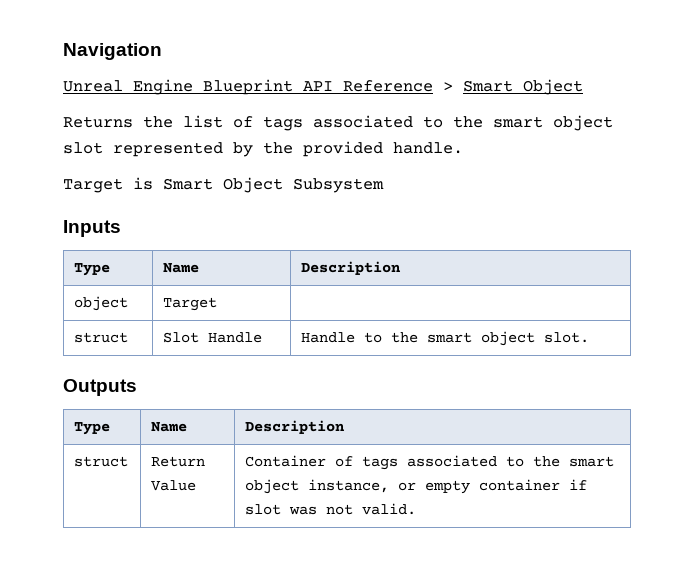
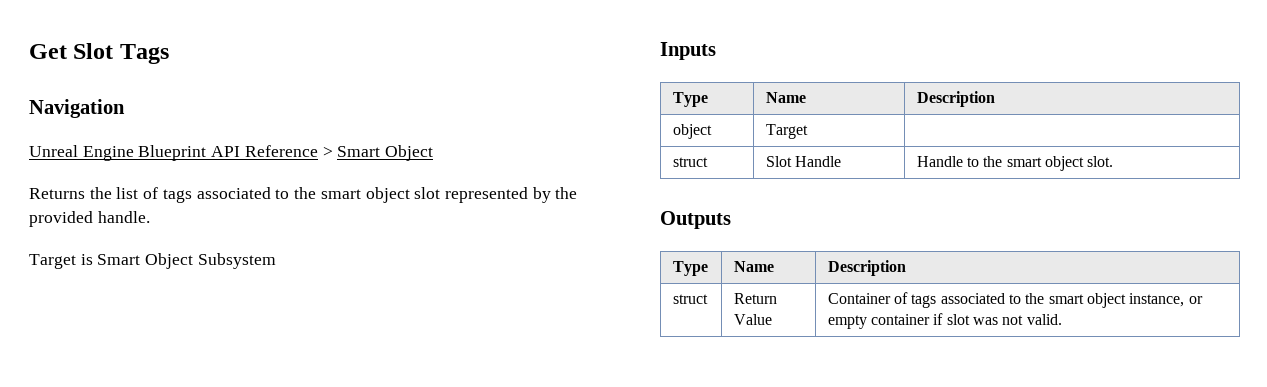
(63, 51) none -> [29,43,169,64] Get Slot Tags //

